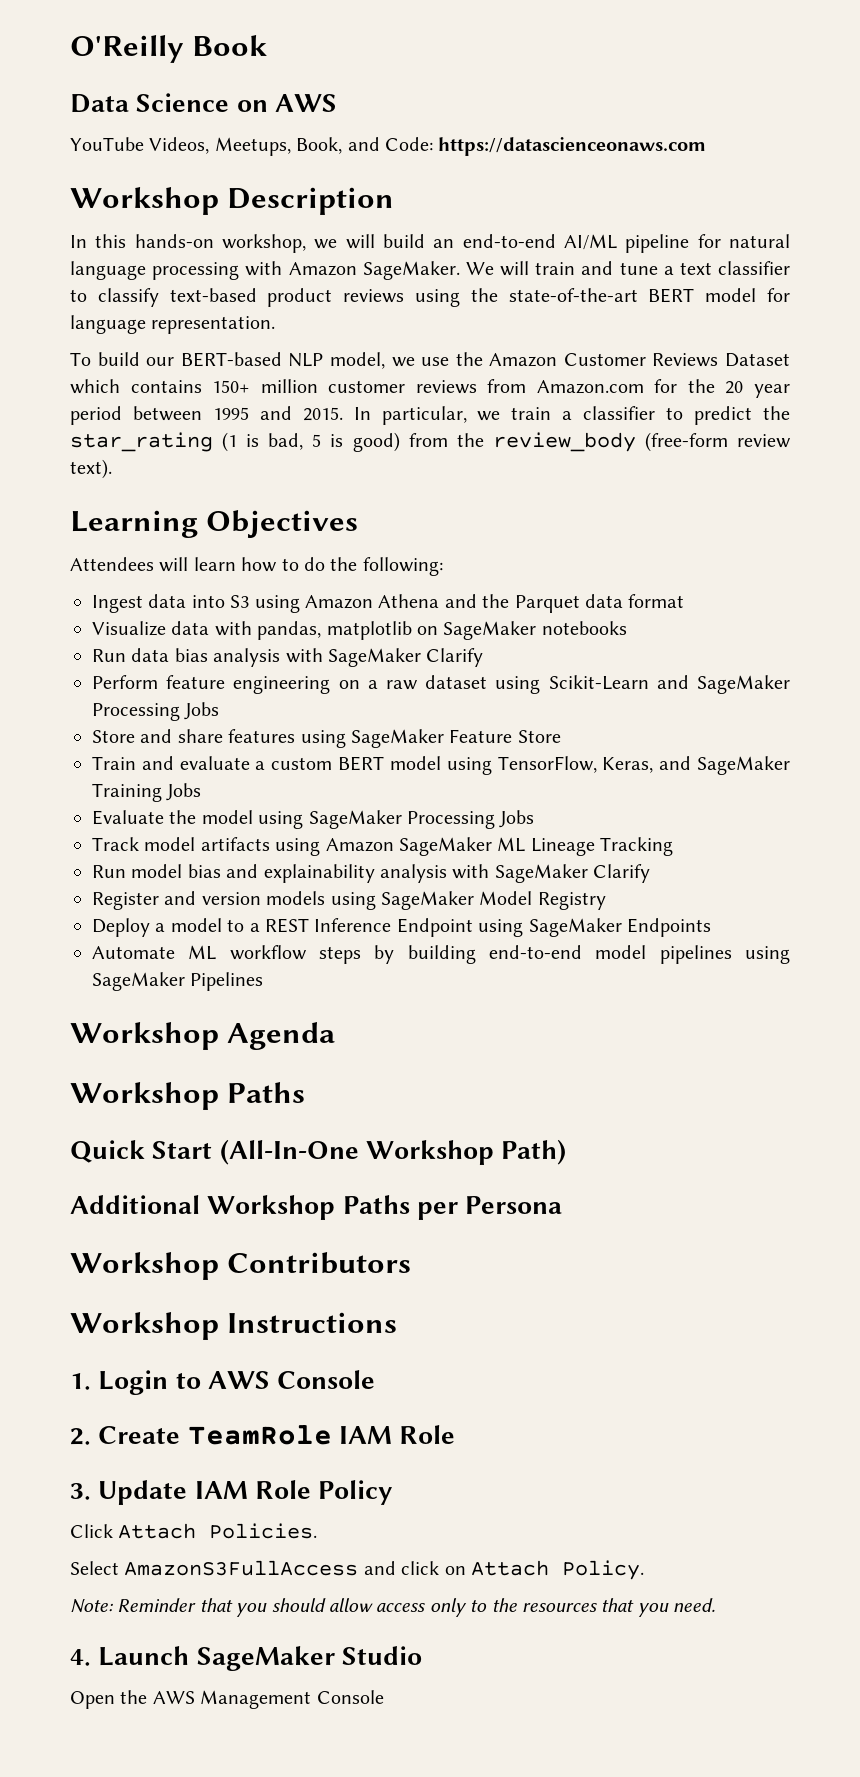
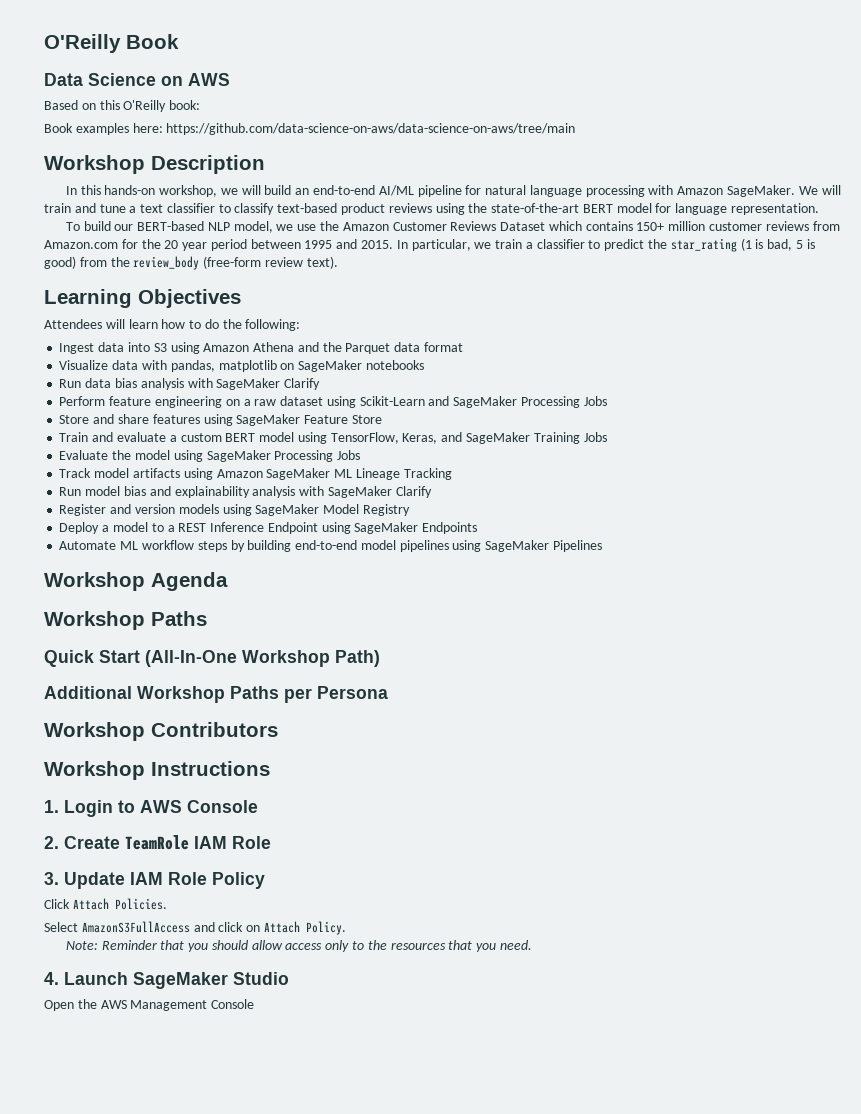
[70,137,707,156] YouTube Videos, Meetups, Book, and Code: https://datascienceonaws.com -> [44,100,201,112] [44,123,576,135] Based on this O'Reilly book: // Book examples here: https://github.com/data-science-on-aws/data-science-on-aws/tree/main

